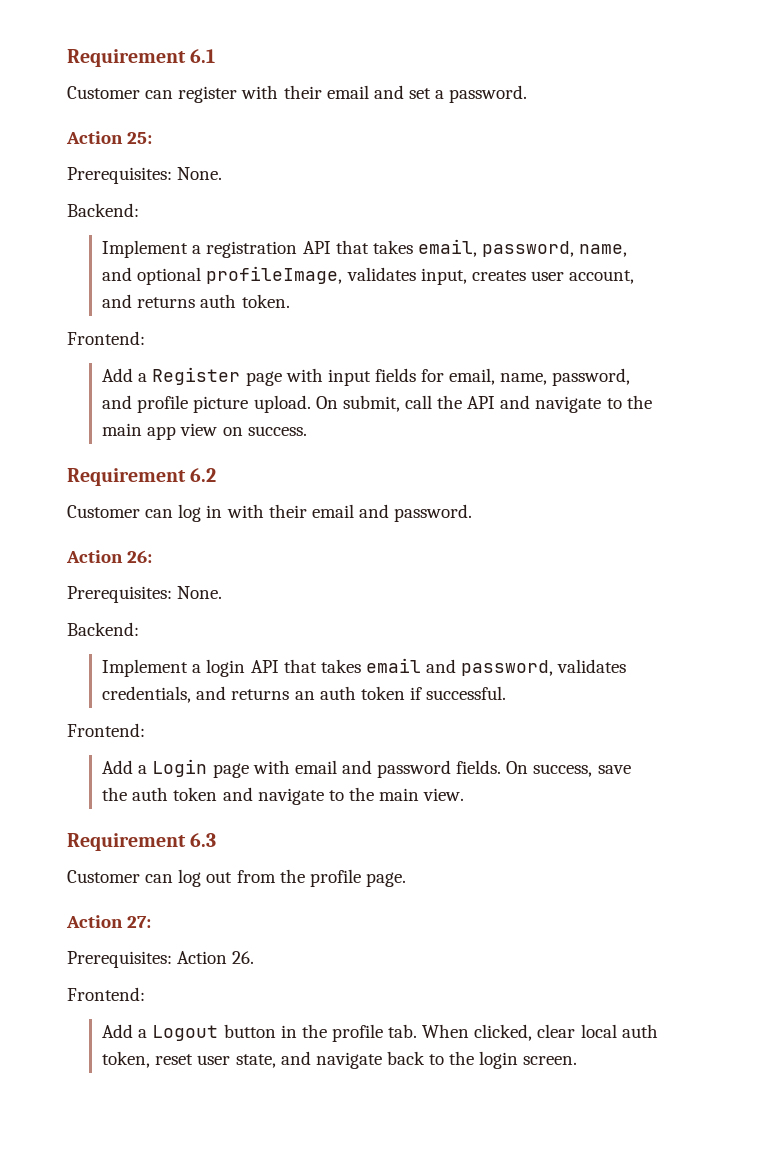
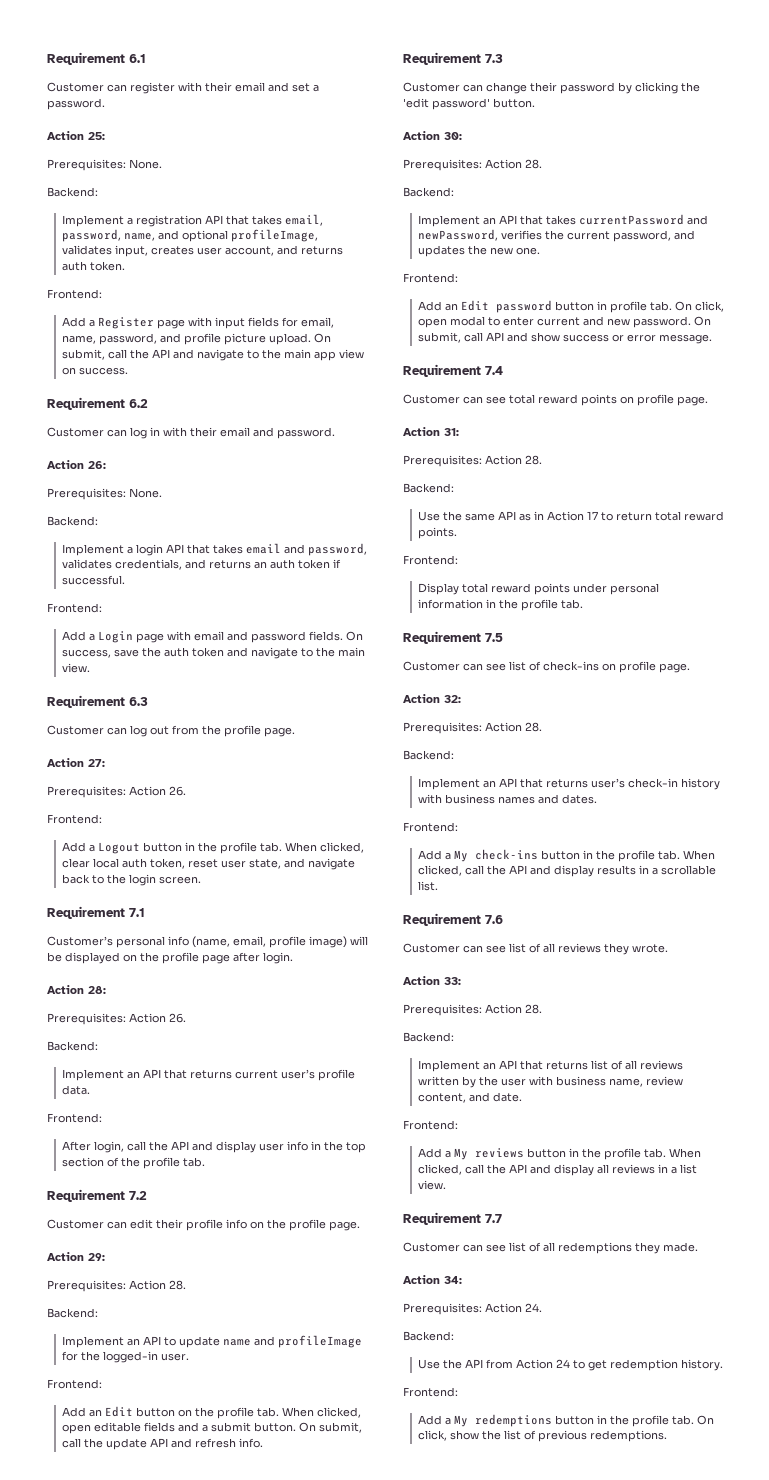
(578, 1060) none -> [47,906,145,919] [47,936,368,948] [47,952,293,964] [47,985,106,994] [47,1013,186,1025] [47,1041,98,1051] [62,1069,356,1081] [62,1085,91,1095] [47,1113,102,1123] [62,1141,367,1153] [62,1157,206,1169] [47,1189,147,1202] [47,1219,360,1231] [47,1252,105,1261] [47,1280,186,1292] [47,1308,98,1318] [62,1335,363,1348] [62,1351,190,1363] [47,1379,102,1389] [62,1406,362,1419] [62,1422,363,1434] [62,1438,264,1450] [403,52,503,65] [403,82,700,94] [403,98,535,110] [403,131,462,140] [403,159,542,171] [403,187,454,197] [418,214,709,227] [418,229,696,242] [418,245,541,257] [403,273,458,283] [418,300,725,313] [418,316,712,328] [418,332,713,344] [403,364,503,377] [403,394,708,406] [403,427,459,436] [403,455,542,467] [403,483,454,493] [418,511,725,521] [418,527,458,539] [403,555,458,565] [418,583,660,595] [418,599,584,611] [403,631,503,644] [403,661,690,673] [403,694,461,703] [403,722,542,734] [403,750,454,760] [418,778,721,790] [418,794,598,804] [403,822,458,832] [418,849,716,862] [418,865,717,877] [418,881,439,891] [403,913,503,926] [403,943,668,955] [403,976,461,985] [403,1004,542,1016] [403,1032,454,1042] [418,1060,684,1072] [418,1076,684,1088] [418,1092,523,1103] [403,1120,458,1130] [418,1148,702,1160] [418,1164,698,1176] [418,1180,447,1190] [403,1212,502,1225] [403,1242,698,1254] [403,1275,462,1284] [403,1303,542,1315] [403,1331,454,1341] [418,1359,724,1371] [403,1387,458,1397] [418,1414,715,1427] [418,1430,668,1442] // Requirement 7.1 // Customer’s personal info (name, email, profile image) will be displayed on the profile page after login. // Action 28: // Prerequisites: Action 26. // Backend: // Implement an API that returns current user’s profile data. // Frontend: // After login, call the API and display user info in the top section of the profile tab. // Requirement 7.2 // Customer can edit their profile info on the profile page. // Action 29: // Prerequisites: Action 28. // Backend: // Implement an API to update name and profileImage for the logged-in user. // Frontend: // Add an Edit button on the profile tab. When clicked, open editable fields and a submit button. On submit, call the update API and refresh info. // Requirement 7.3 // Customer can change their password by clicking the 'edit password' button. // Action 30: // Prerequisites: Action 28. // Backend: // Implement an API that takes currentPassword and newPassword, verifies the current password, and updates the new one. // Frontend: // Add an Edit password button in profile tab. On click, open modal to enter current and new password. On submit, call API and show success or error message. // Requirement 7.4 // Customer can see total reward points on profile page. // Action 31: // Prerequisites: Action 28. // Backend: // Use the same API as in Action 17 to return total reward points. // Frontend: // Display total reward points under personal information in the profile tab. // Requirement 7.5 // Customer can see list of check-ins on profile page. // Action 32: // Prerequisites: Action 28. // Backend: // Implement an API that returns user’s check-in history with business names and dates. // Frontend: // Add a My check-ins button in the profile tab. When clicked, call the API and display results in a scrollable list. // Requirement 7.6 // Customer can see list of all reviews they wrote. // Action 33: // Prerequisites: Action 28. // Backend: // Implement an API that returns list of all reviews written by the user with business name, review content, and date. // Frontend: // Add a My reviews button in the profile tab. When clicked, call the API and display all reviews in a list view. // Requirement 7.7 // Customer can see list of all redemptions they made. // Action 34: // Prerequisites: Action 24. // Backend: // Use the API from Action 24 to get redemption history. // Frontend: // Add a My redemptions button in the profile tab. On click, show the list of previous redemptions.

